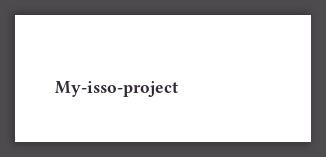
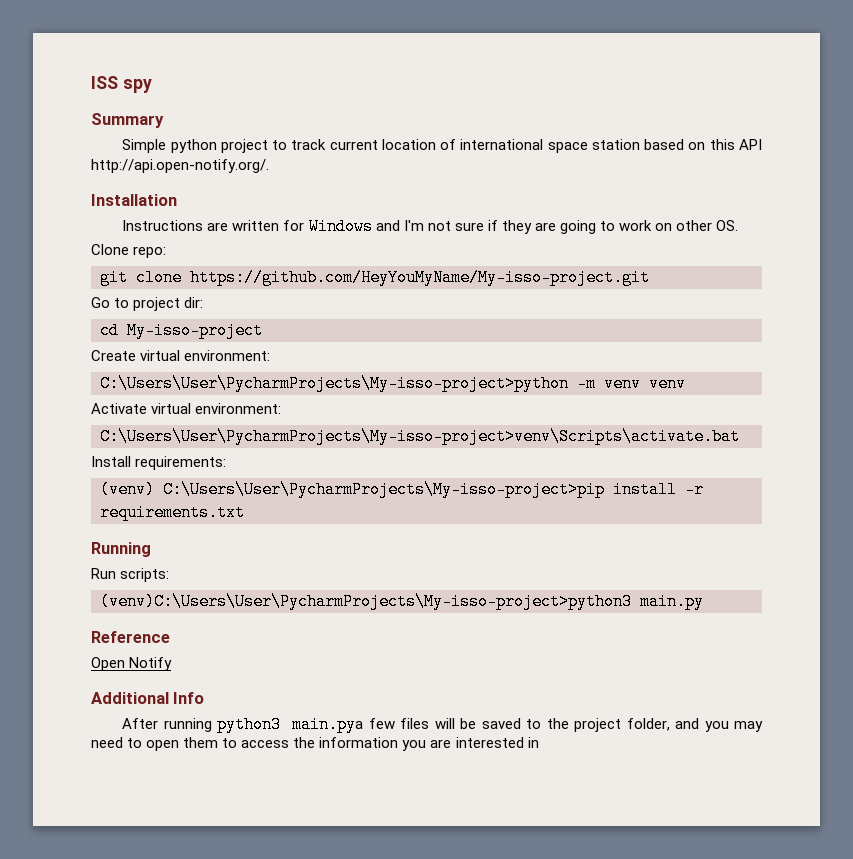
[55,81,178,97] My-isso-project -> [91,76,152,93] [91,113,164,128] [122,139,763,153] [91,159,269,173] [91,194,177,206] [122,218,739,235] [91,244,167,258] [100,269,650,286] [91,297,204,311] [100,322,263,339] [91,350,271,361] [100,375,686,392] [91,403,282,414] [100,428,740,445] [91,456,227,470] [100,481,704,498] [100,504,245,521] [91,542,151,557] [91,568,170,582] [100,593,704,610] [91,631,170,643] [91,657,173,671] [91,692,205,704] [122,716,763,733] [91,737,539,751] ISS spy // Summary // Simple python project to track current location of international space station based on this API http://api.open-notify.org/. // Installation // Instructions are written for Windows and I'm not sure if they are going to work on other OS. // Clone repo: // git clone https://github.com/HeyYouMyName/My-isso-project.git // Go to project dir: // cd My-isso-project // Create virtual environment: // C:\Users\User\PycharmProjects\My-isso-project>python -m venv venv // Activate virtual environment: // C:\Users\User\PycharmProjects\My-isso-project>venv\Scripts\activate.bat // Install requirements: // (venv) C:\Users\User\PycharmProjects\My-isso-project>pip install -r requirements.txt // Running // Run scripts: // (venv)C:\Users\User\PycharmProjects\My-isso-project>python3 main.py // Reference // Open Notify // Additional Info // After running python3 main.pya few files will be saved to the project folder, and you may need to open them to access the information you are interested in

